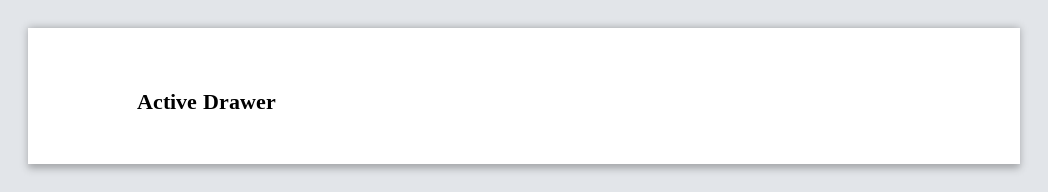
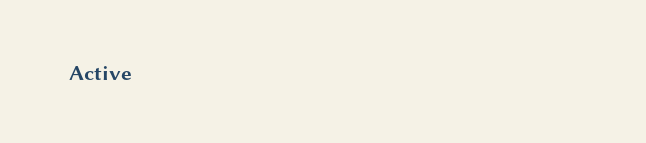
[203,95,276,109] Drawer -> (132, 73) none

